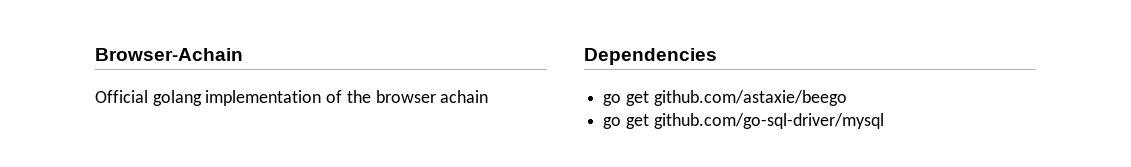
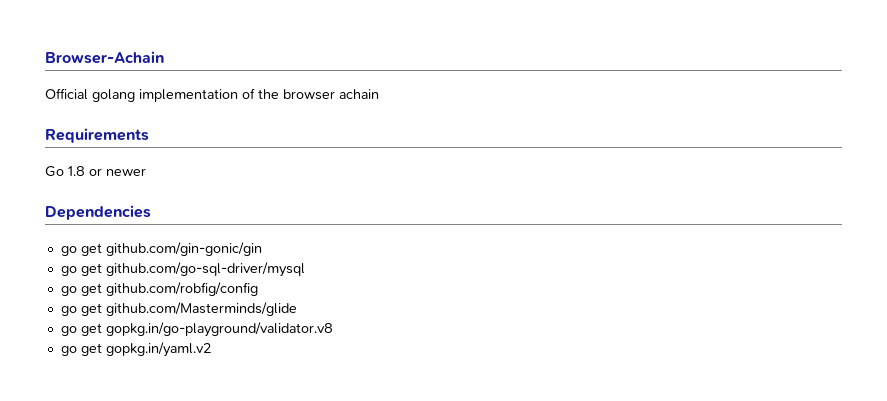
(489, 96) none -> [45,128,149,143] [45,166,146,177] // Requirements // Go 1.8 or newer
[653,90,847,106] github.com/astaxie/beego -> [105,242,262,256] github.com/gin-gonic/gin
(884, 121) none -> [60,282,258,296] [60,302,297,316] [60,322,333,337] [60,342,211,357] // go get github.com/robfig/config // go get github.com/Masterminds/glide // go get gopkg.in/go-playground/validator.v8 // go get gopkg.in/yaml.v2

